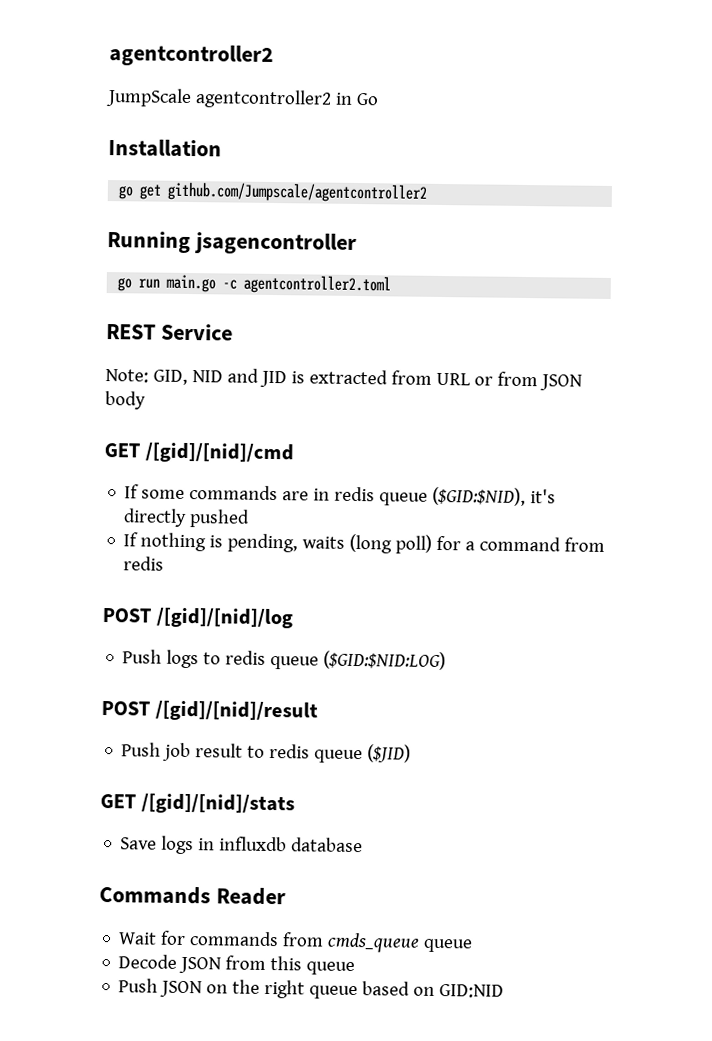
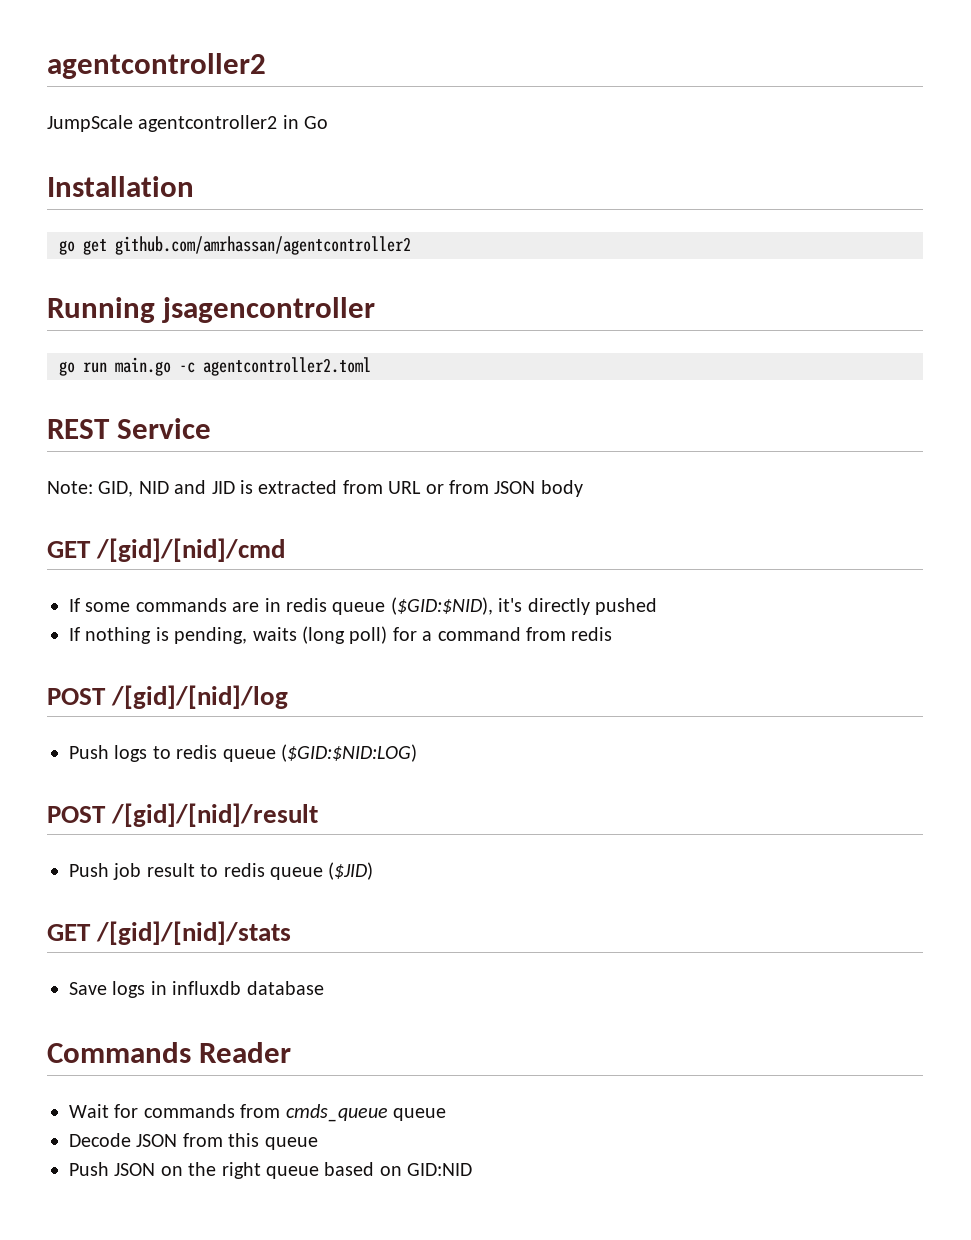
[167,181,428,203] github.com/Jumpscale/agentcontroller2 -> [115,236,411,255] github.com/amrhassan/agentcontroller2

